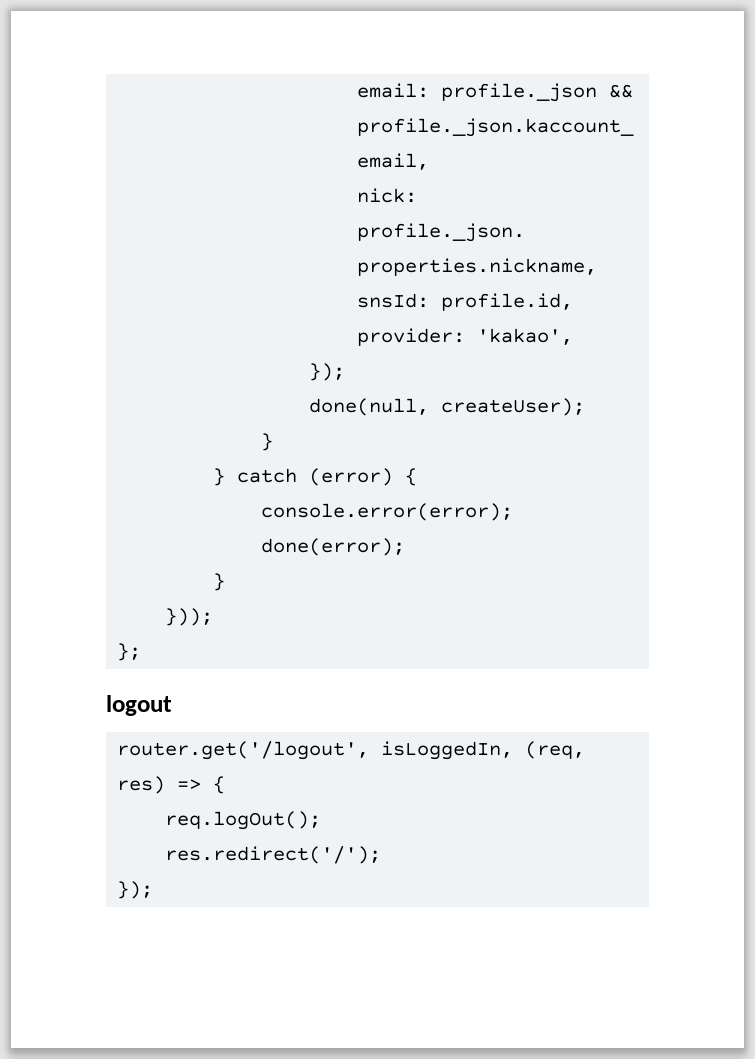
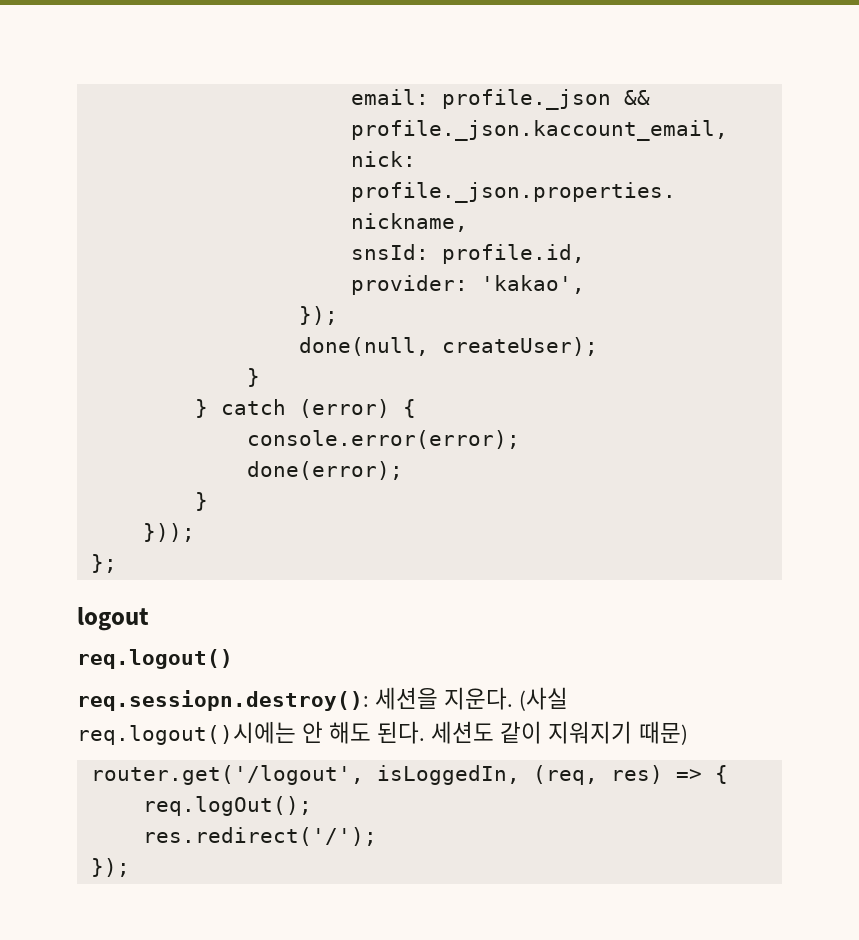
(172, 705) none -> [77,649,233,669] [77,687,569,711] [77,721,688,745] // req.logout() // req.sessiopn.destroy(): 세션을 지운다. (사실 req.logout()시에는 안 해도 된다. 세션도 같이 지워지기 때문)

